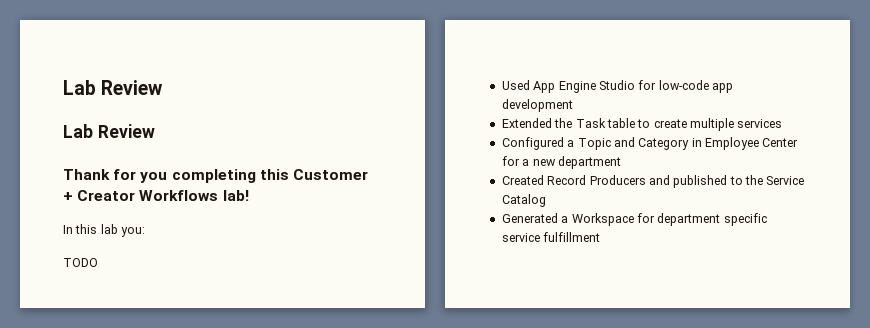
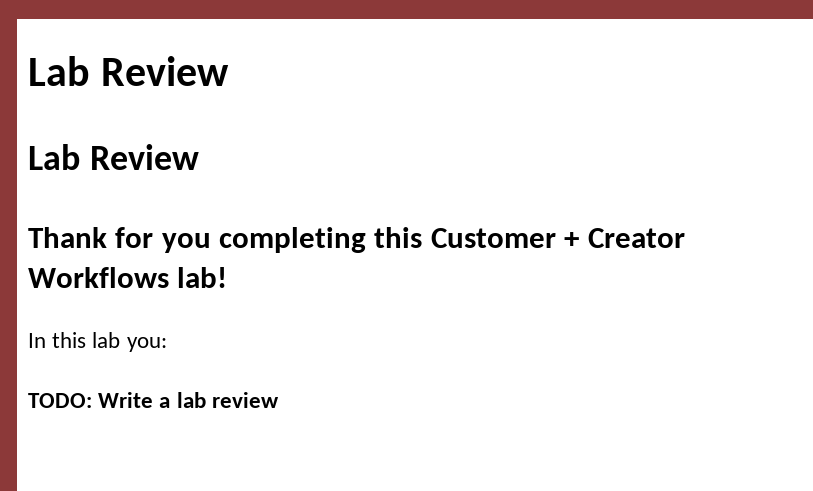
[63,258,98,267] [501,80,733,93] [501,99,573,112] [501,118,783,131] [501,137,799,150] [501,156,621,169] [501,175,805,188] [501,194,546,207] [501,213,767,226] [501,232,601,242] TODO // Used App Engine Studio for low-code app development // Extended the Task table to create multiple services // Configured a Topic and Category in Employee Center for a new department // Created Record Producers and published to the Service Catalog // Generated a Workspace for department specific service fulfillment -> [28,392,279,408] TODO: Write a lab review

